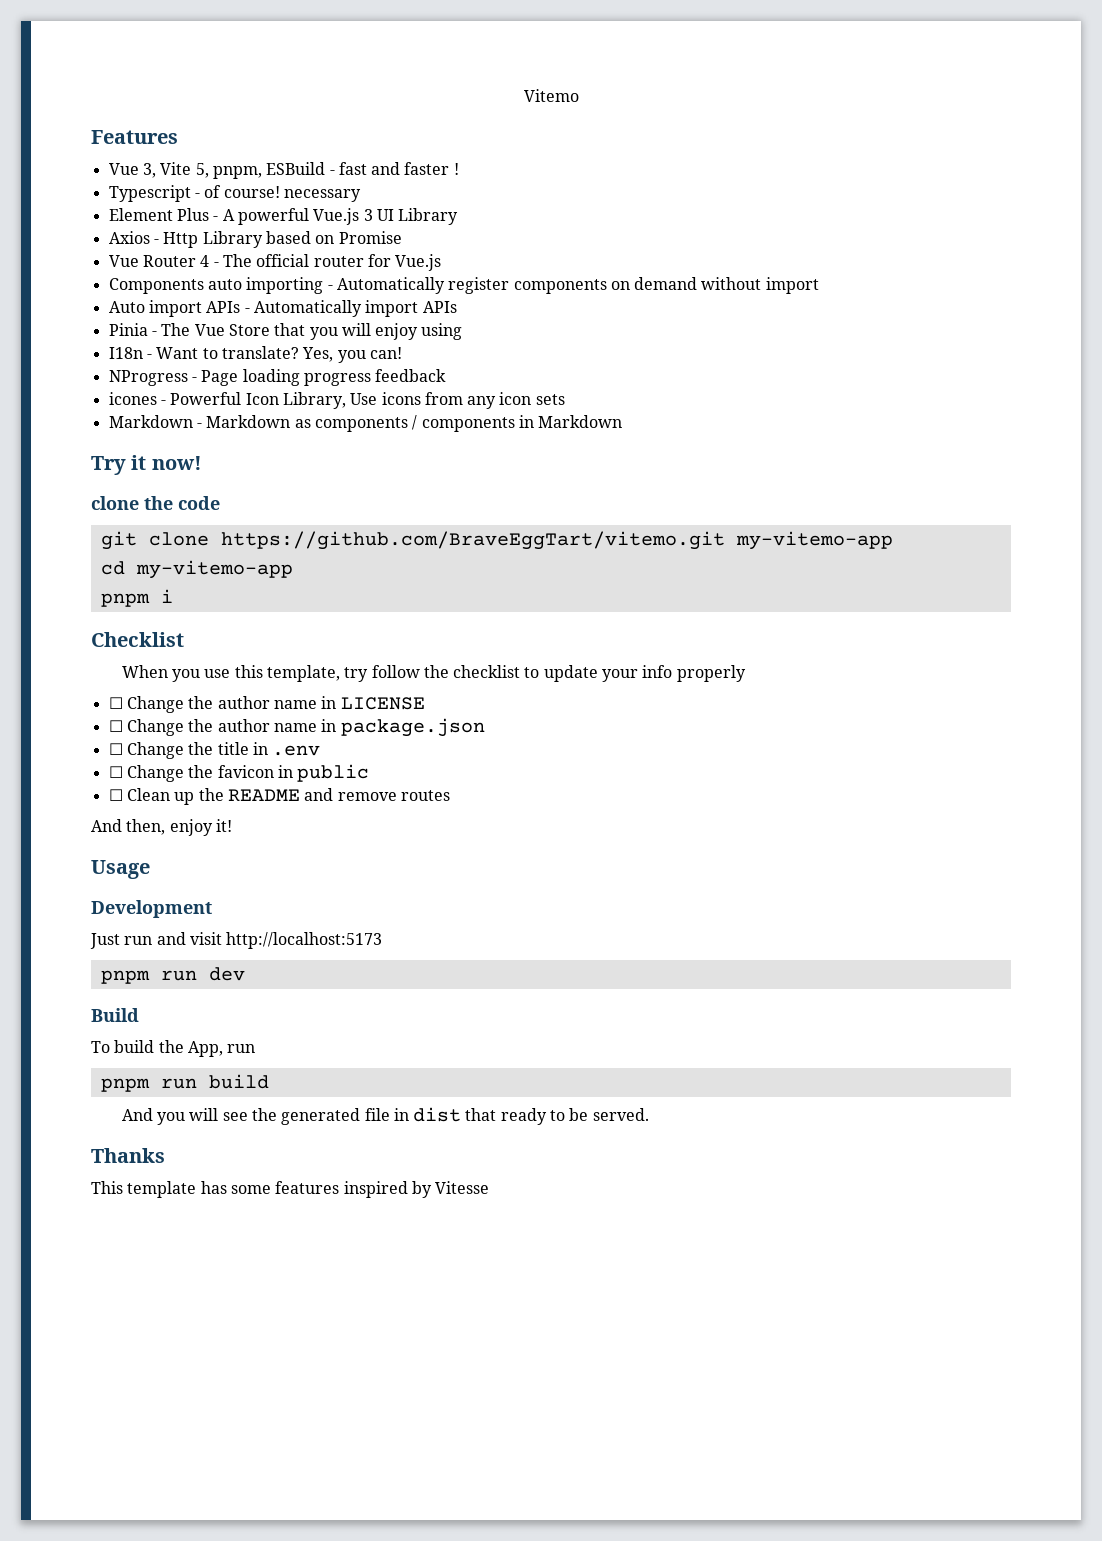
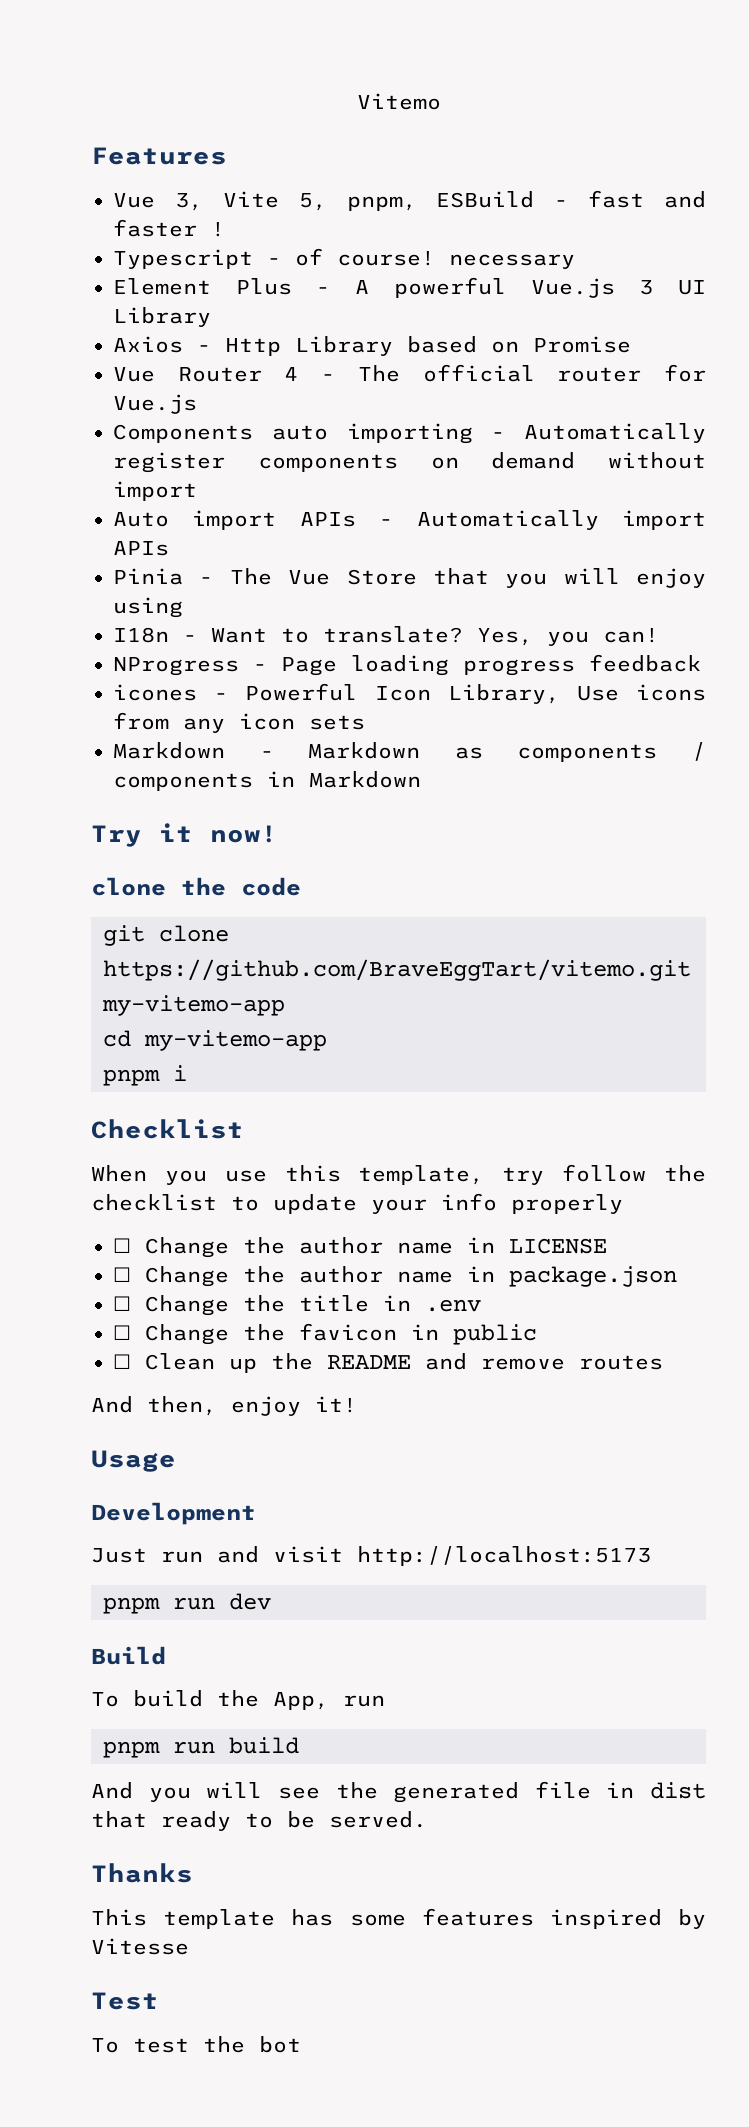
(490, 1187) none -> [91,1992,159,2010] [91,2036,301,2053] // Test // To test the bot

